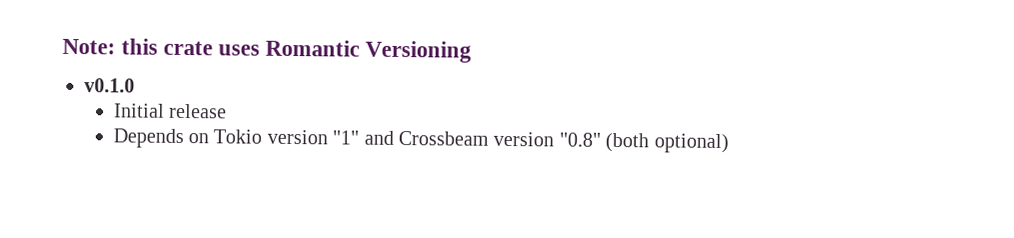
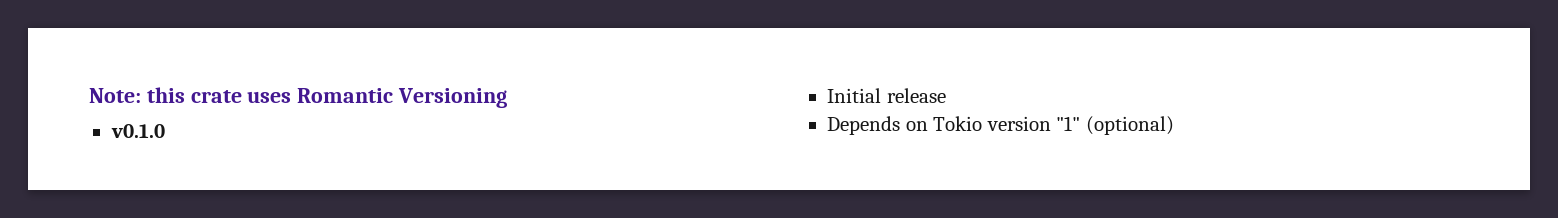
[363,130,729,154] and Crossbeam version "0.8" (both optional) -> [1085,116,1174,135] (optional)

